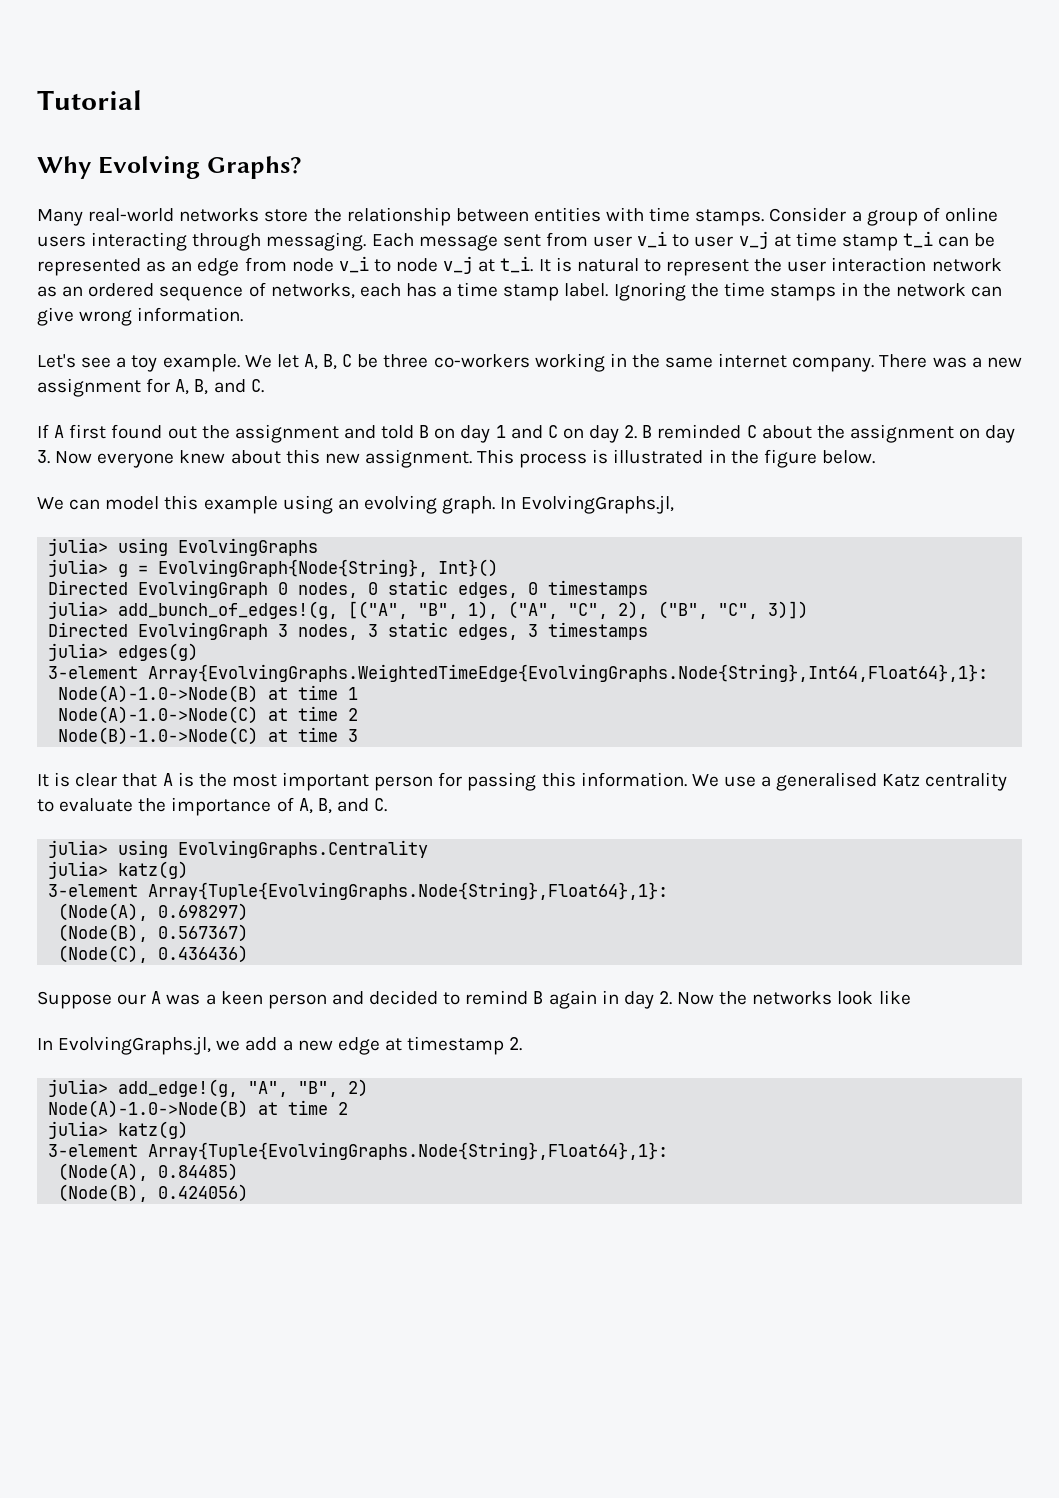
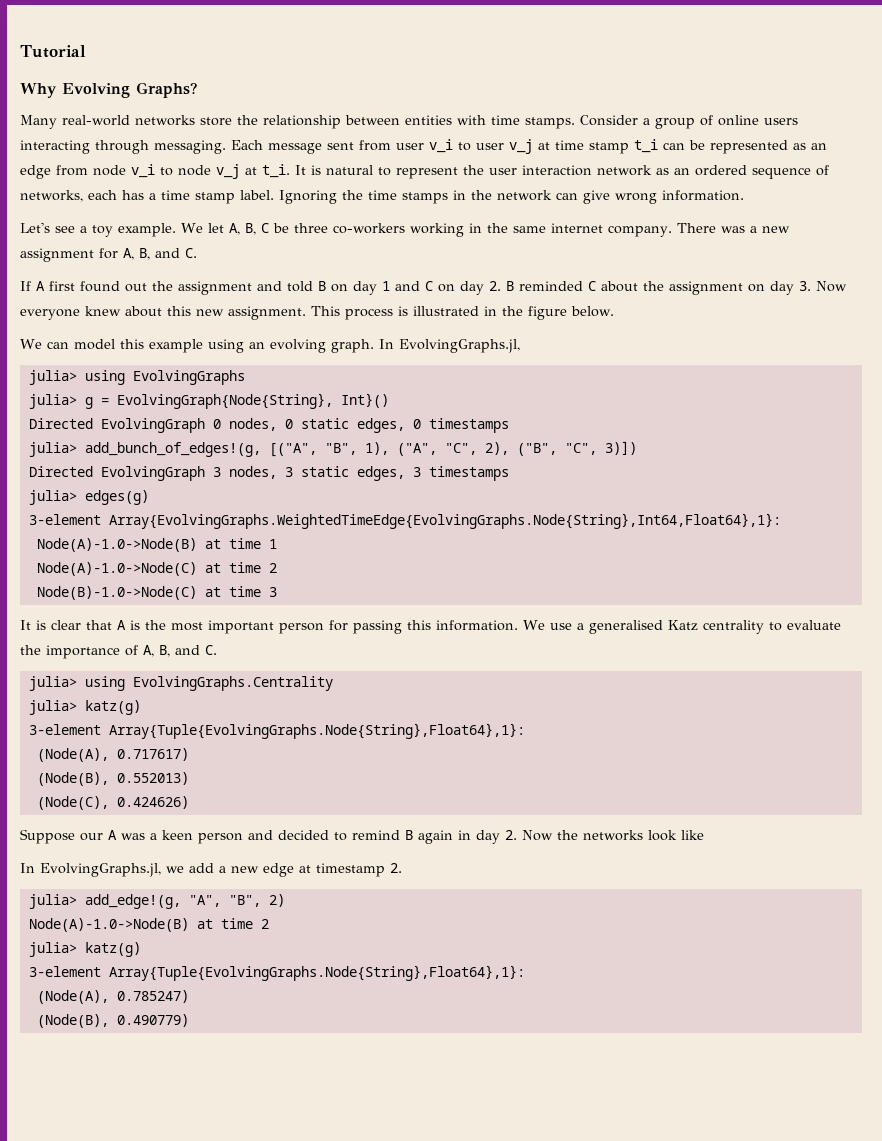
[158,903,249,921] [58,924,249,942] 0.698297) // (Node(B), 0.567367) -> [116,748,189,761] [36,772,189,786] 0.717617) // (Node(B), 0.552013)
[158,945,249,963] 0.436436) -> [116,796,189,809] 0.424626)
[158,1163,239,1181] [58,1184,249,1202] 0.84485) // (Node(B), 0.424056) -> [116,990,189,1003] [36,1014,189,1028] 0.785247) // (Node(B), 0.490779)

